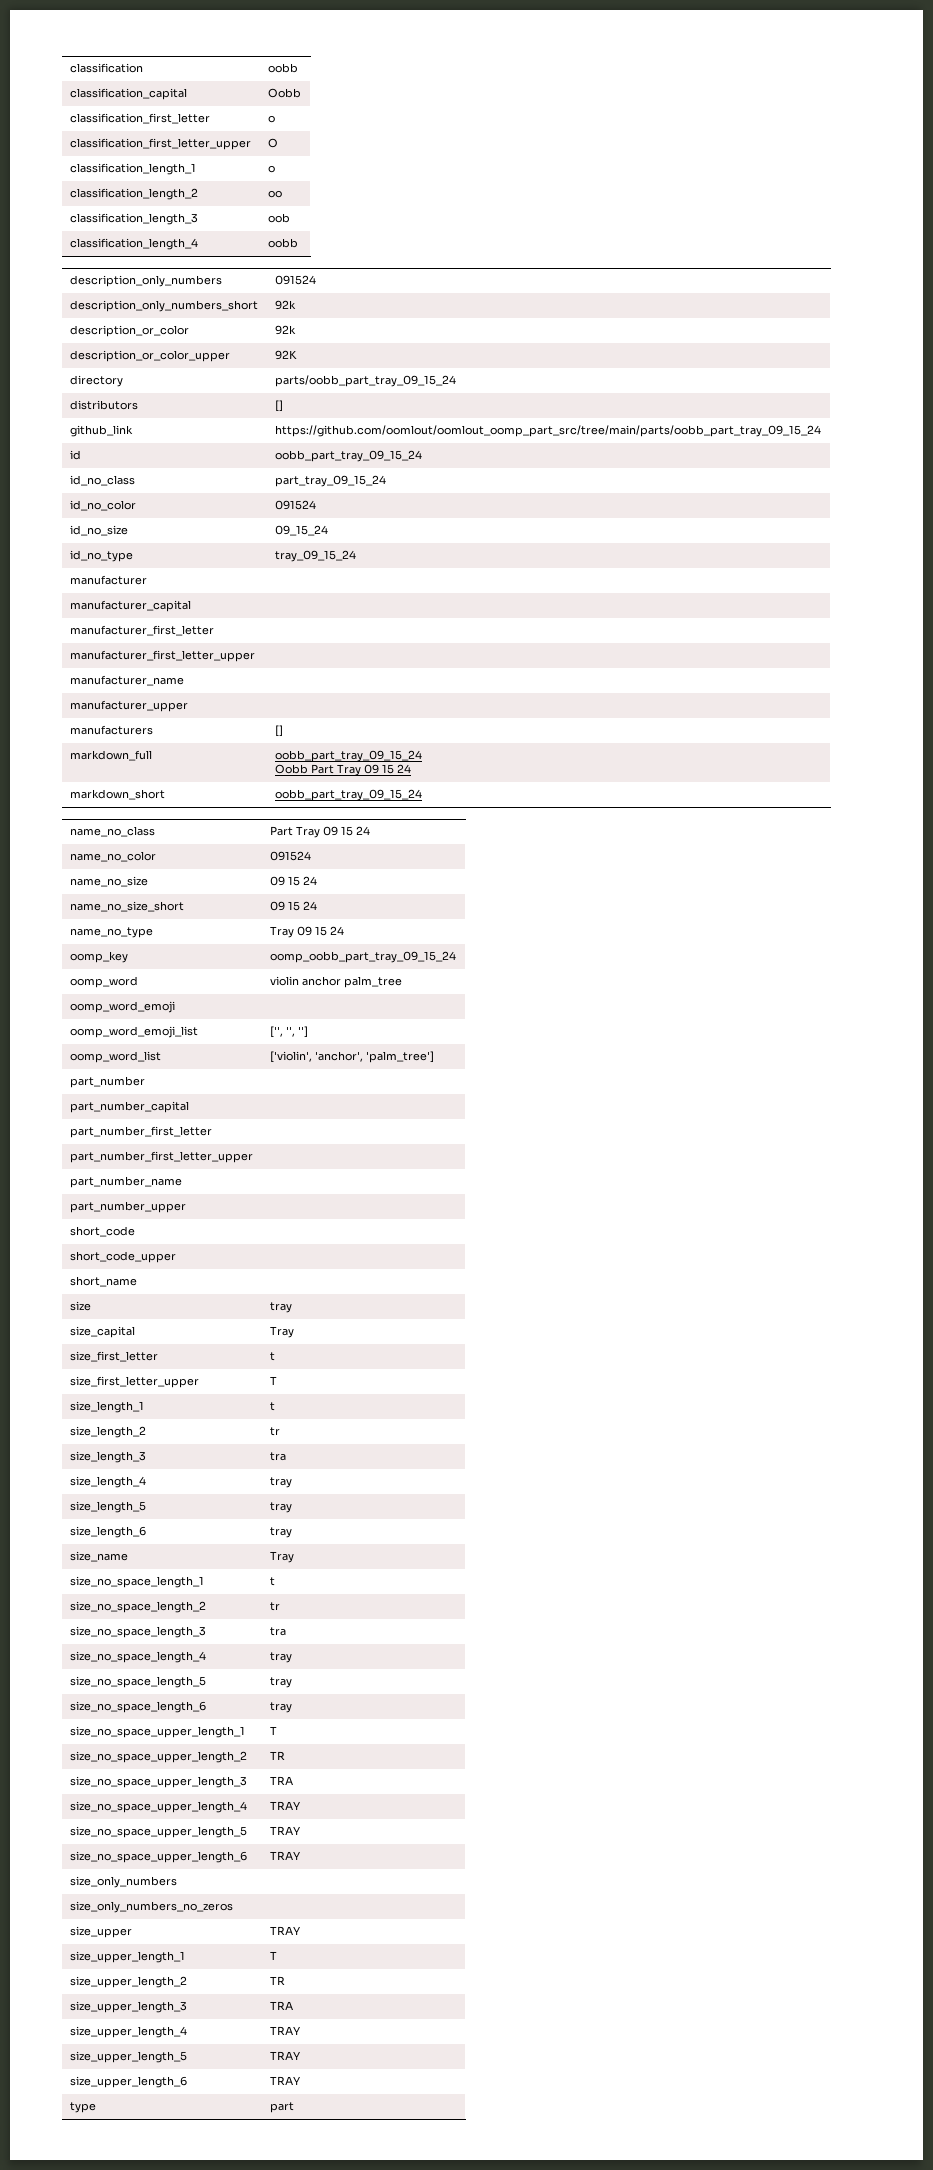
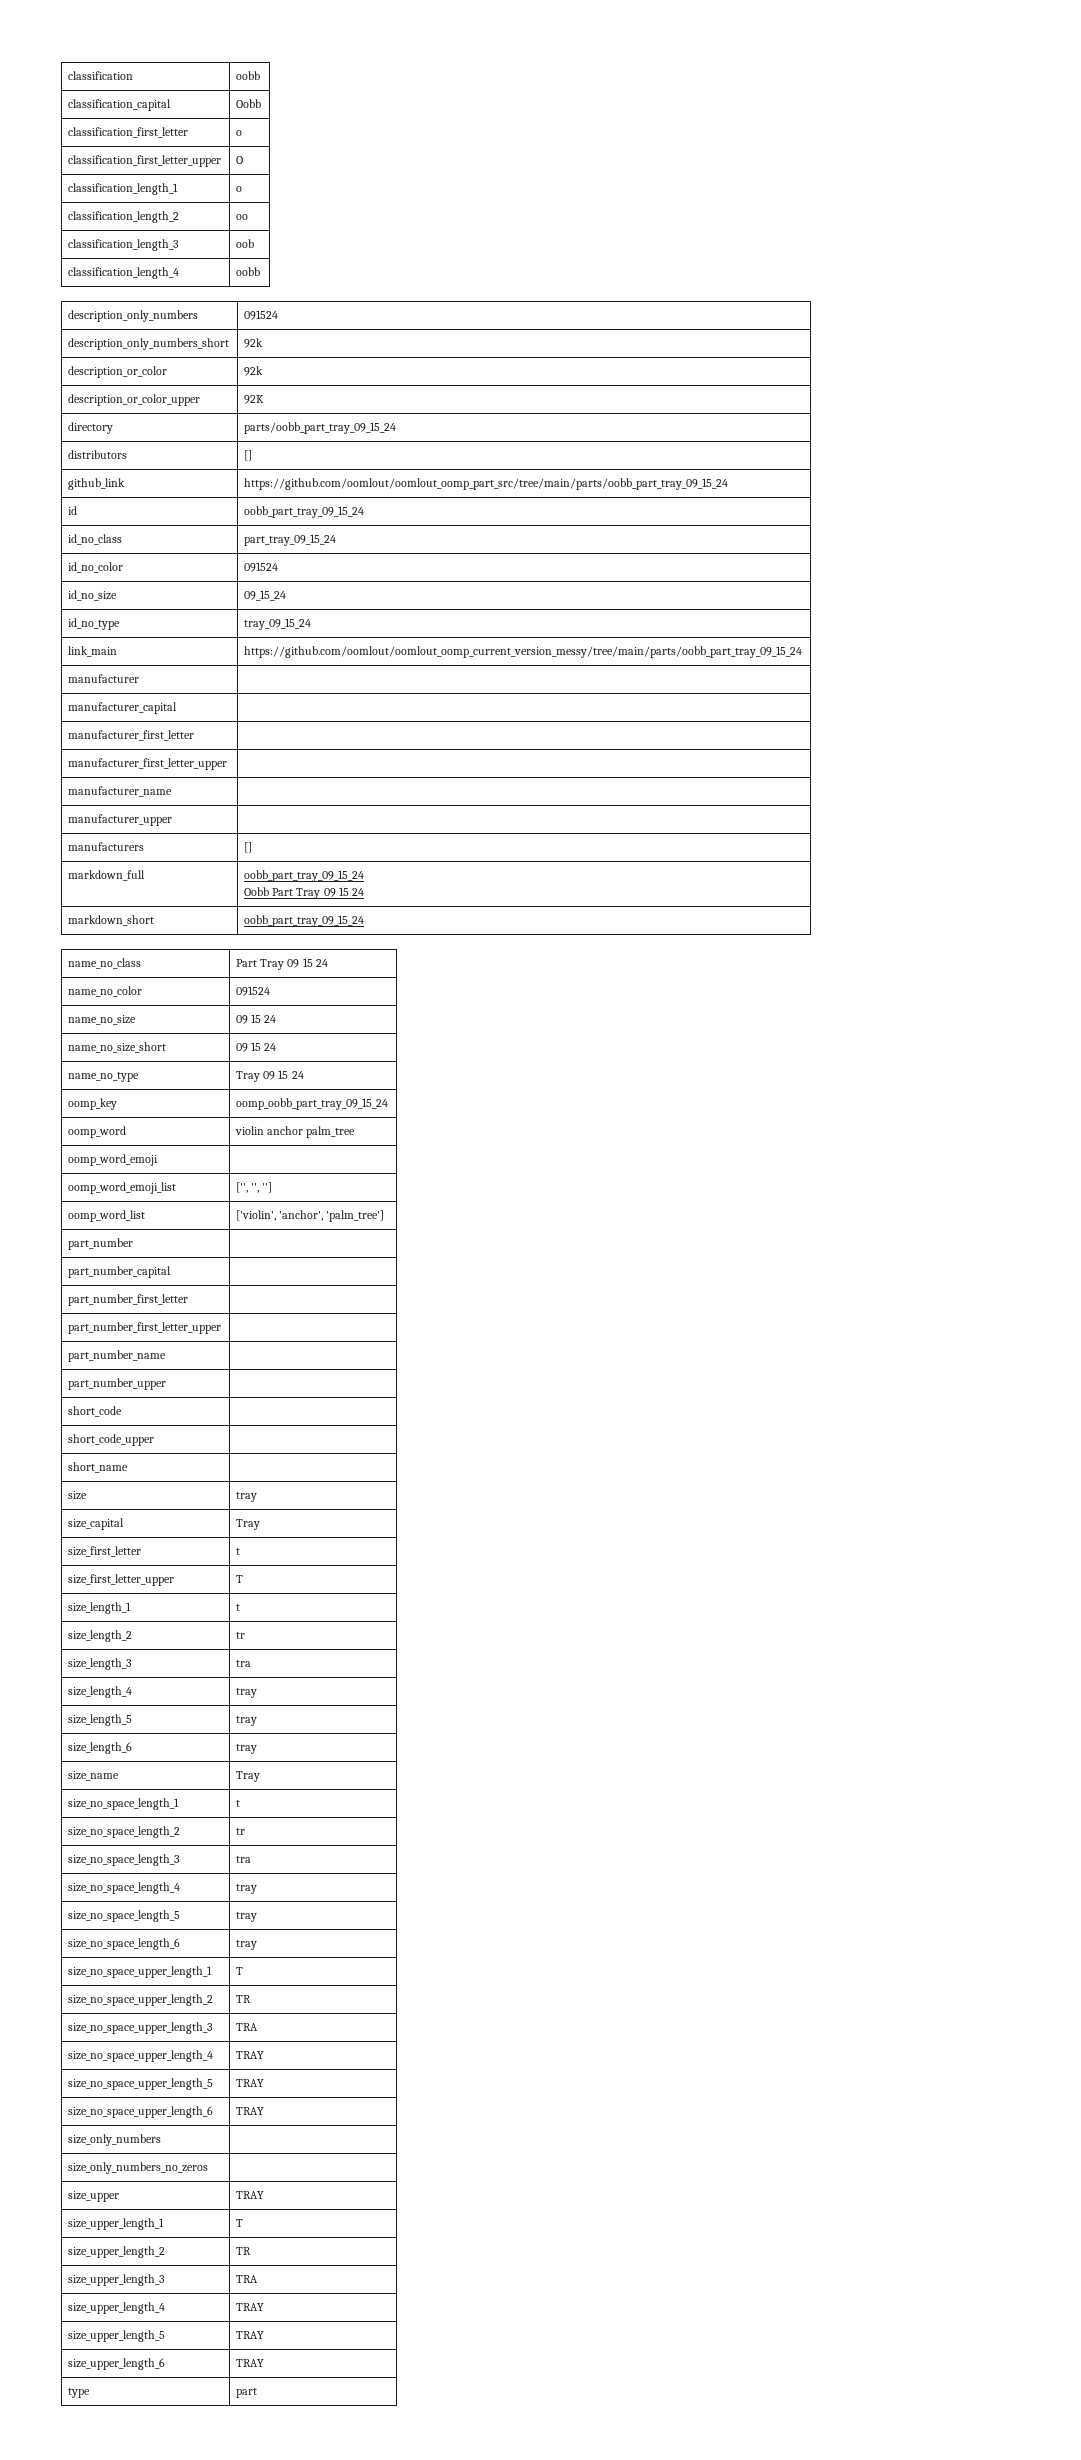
(357, 556) none -> [68,646,118,657] [244,646,803,658] // link_main | https://github.com/oomlout/oomlout_oomp_current_version_messy/tree/main/parts/oobb_part_tray_09_15_24

